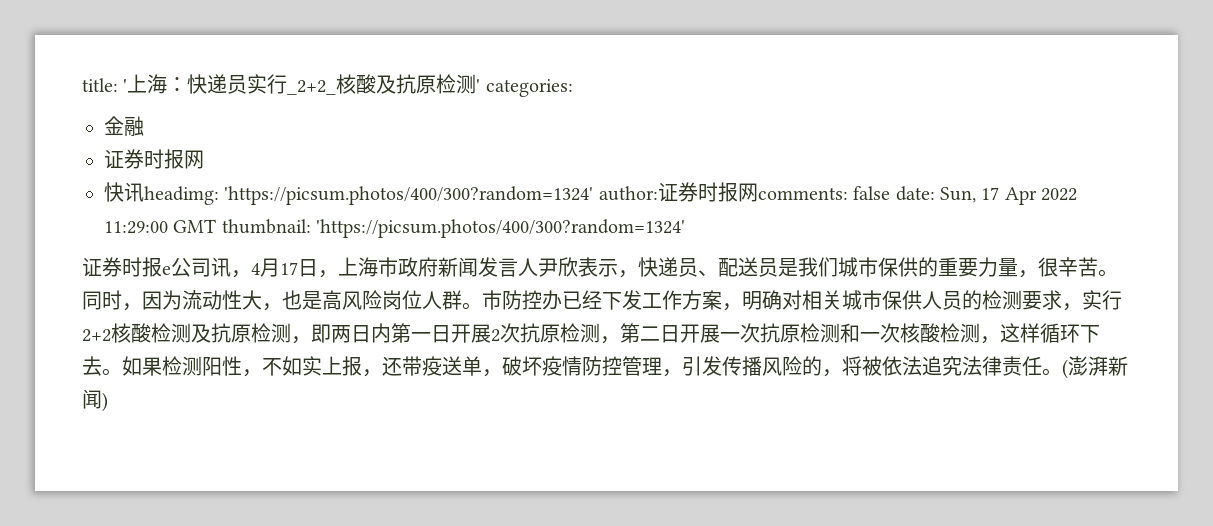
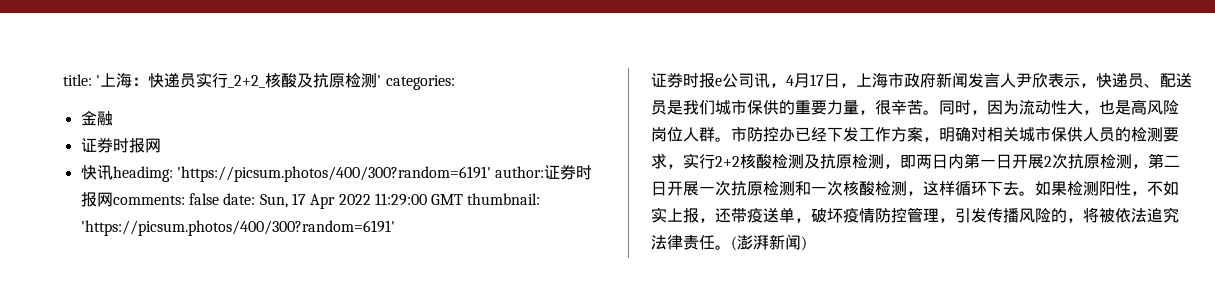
[224,186,594,205] 'https://picsum.photos/400/300?random=1324' -> [176,166,491,182] 'https://picsum.photos/400/300?random=6191'
[316,219,686,238] 'https://picsum.photos/400/300?random=1324' -> [80,220,395,236] 'https://picsum.photos/400/300?random=6191'

